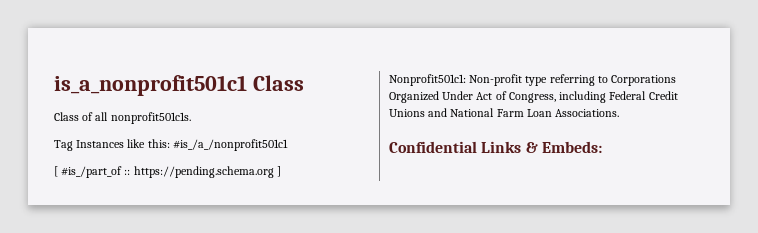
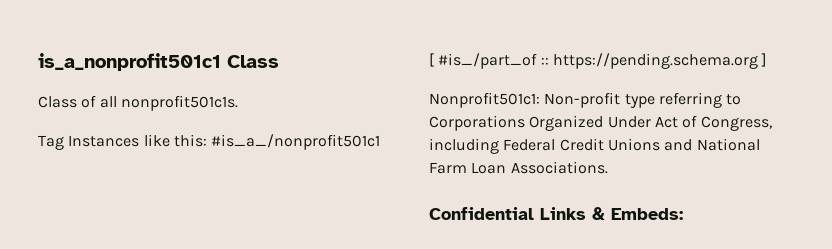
[172,139,288,151] #is_/a_/nonprofit501c1 -> [211,134,381,150] #is_a_/nonprofit501c1

